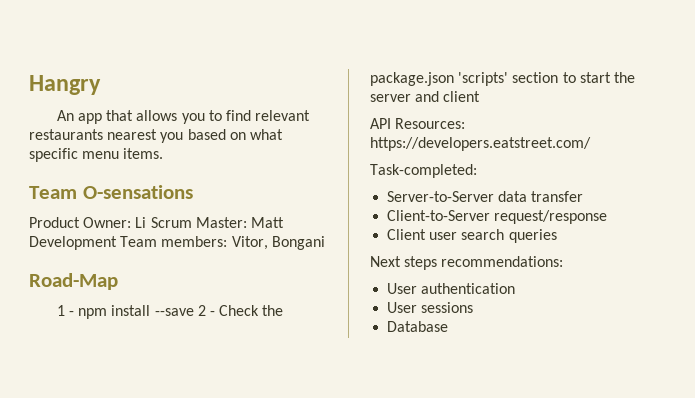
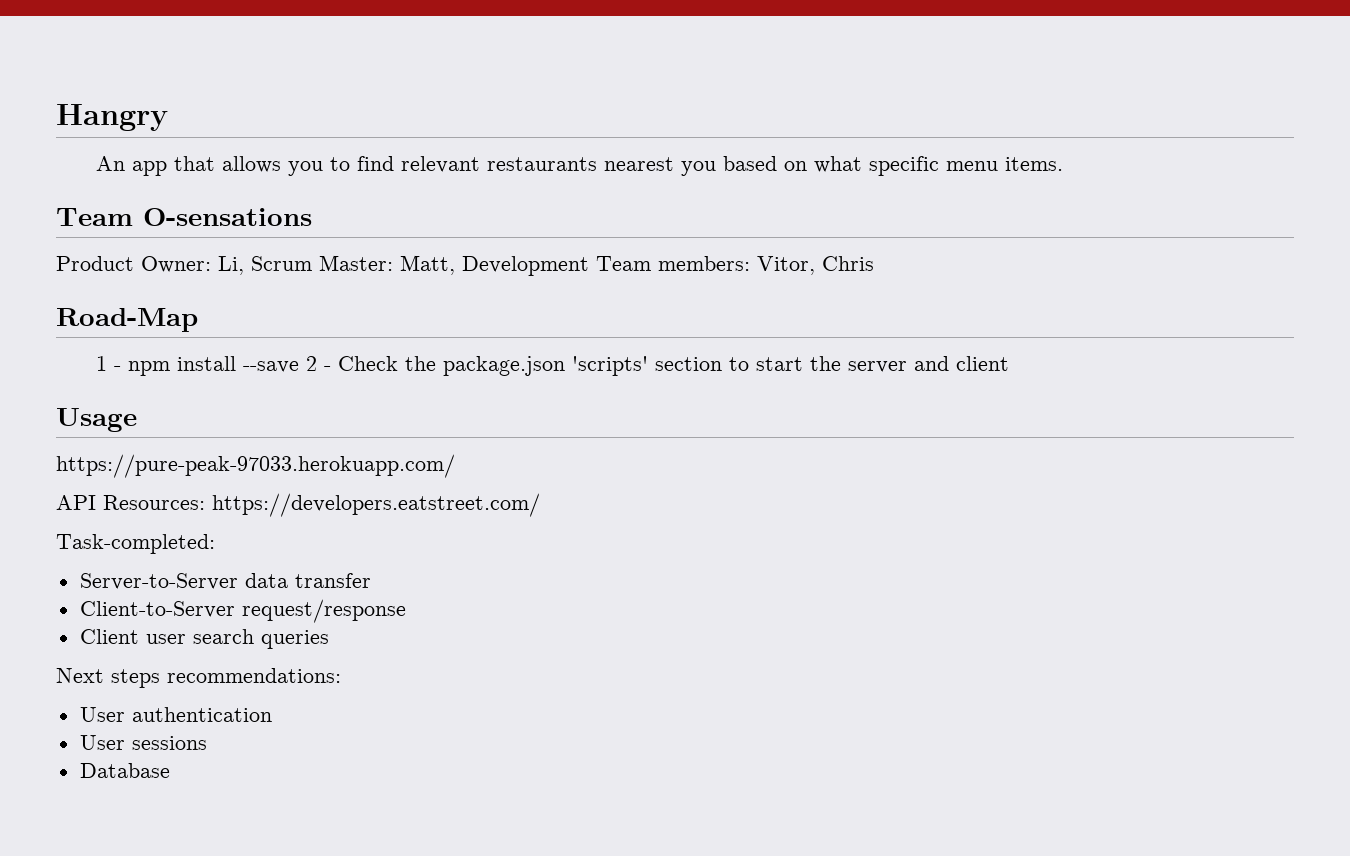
[135,217,147,228] Li -> [218,256,244,275] Li,
[250,217,284,228] Matt -> [400,255,455,275] Matt,
[271,236,325,250] Bongani -> [822,256,874,271] Chris
(481, 96) none -> [56,408,137,432] [56,454,455,478] // Usage // https://pure-peak-97033.herokuapp.com/

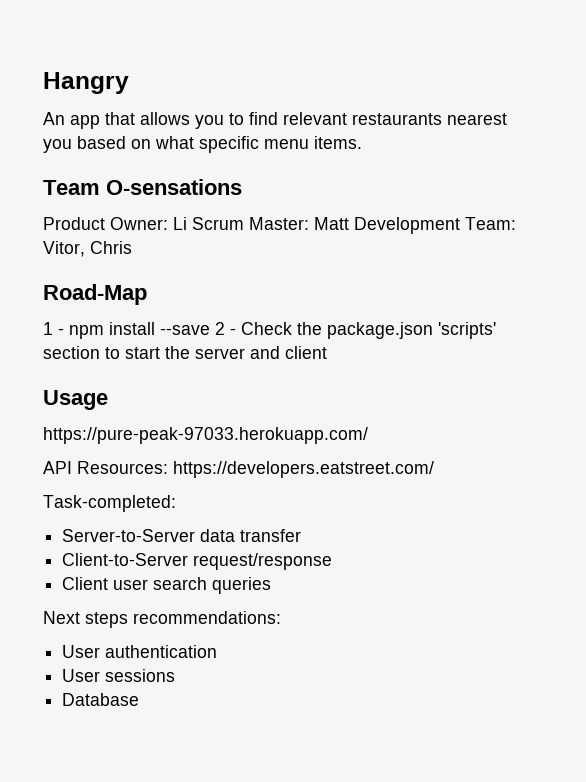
[218,256,244,275] Li, -> [173,217,187,230] Li
[400,255,750,276] Matt, Development Team members: -> [314,217,516,234] Matt Development Team:

